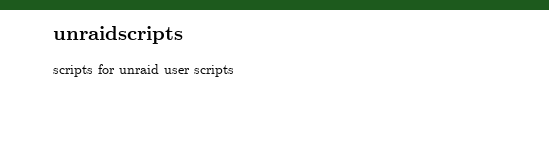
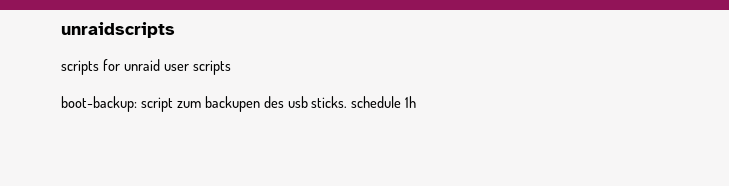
(234, 71) none -> [61,96,417,112] // boot-backup: script zum backupen des usb sticks. schedule 1h

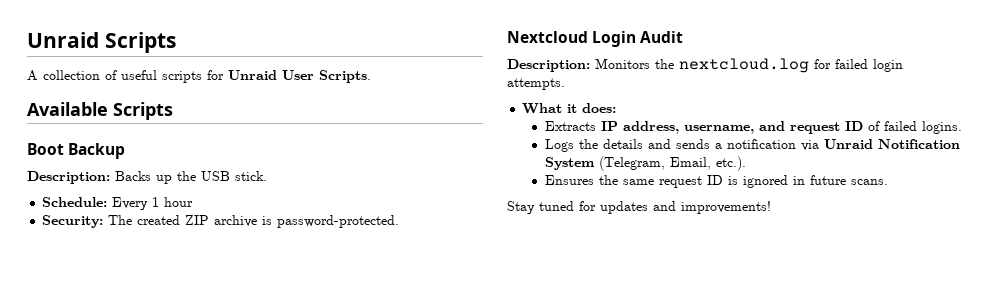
[61,22,175,38] [61,59,231,75] [61,96,417,112] unraidscripts // scripts for unraid user scripts // boot-backup: script zum backupen des usb sticks. schedule 1h -> [27,32,176,53] [27,70,371,83] [27,102,173,120] [27,143,126,159] [27,171,267,184] [42,197,194,210] [42,215,400,228] [507,31,684,47] [507,58,903,73] [507,78,565,90] [522,103,617,114] [544,121,962,134] [544,139,960,152] [544,156,746,171] [544,175,888,188] [507,201,771,214] Unraid Scripts // A collection of useful scripts for Unraid User Scripts. // Available Scripts // Boot Backup // Description: Backs up the USB stick. // Schedule: Every 1 hour // Security: The created ZIP archive is password-protected. // Nextcloud Login Audit // Description: Monitors the nextcloud.log for failed login attempts. // What it does: // Extracts IP address, username, and request ID of failed logins. // Logs the details and sends a notification via Unraid Notification System (Telegram, Email, etc.). // Ensures the same request ID is ignored in future scans. // Stay tuned for updates and improvements!

